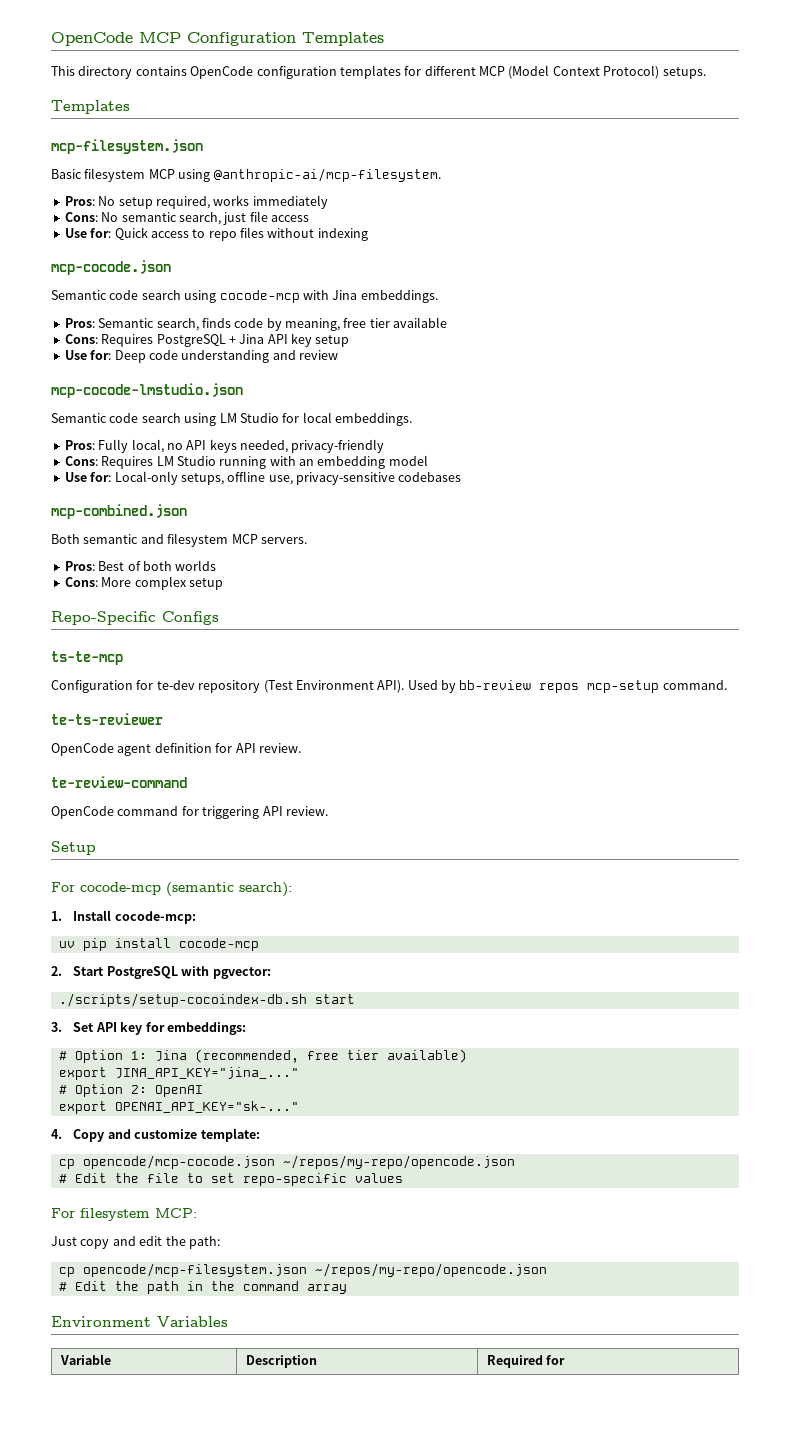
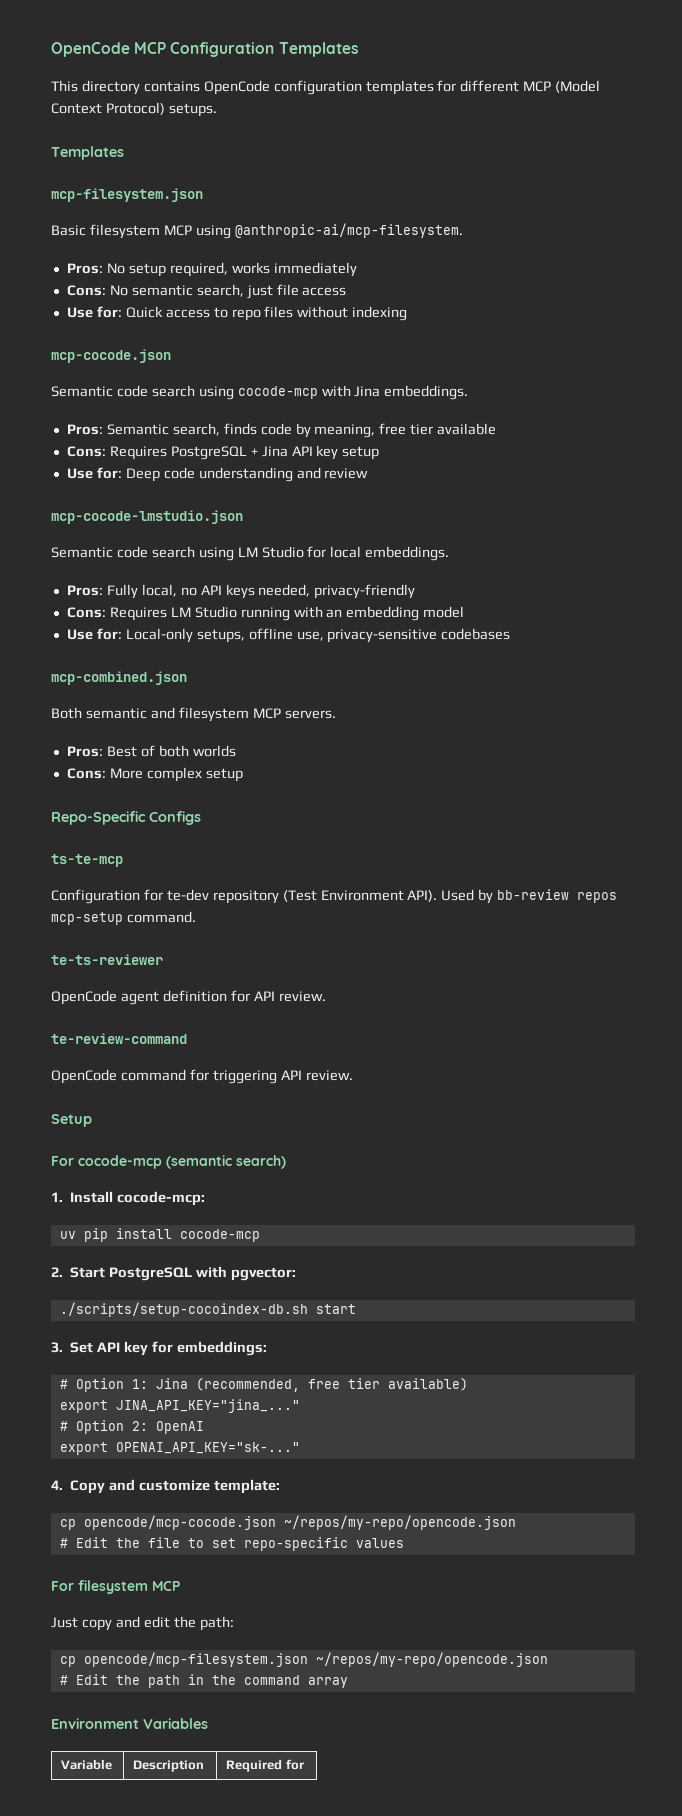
[239,882,292,897] search): -> [236,1155,286,1169] search)
[155,1208,197,1218] MCP: -> [152,1581,180,1591] MCP

